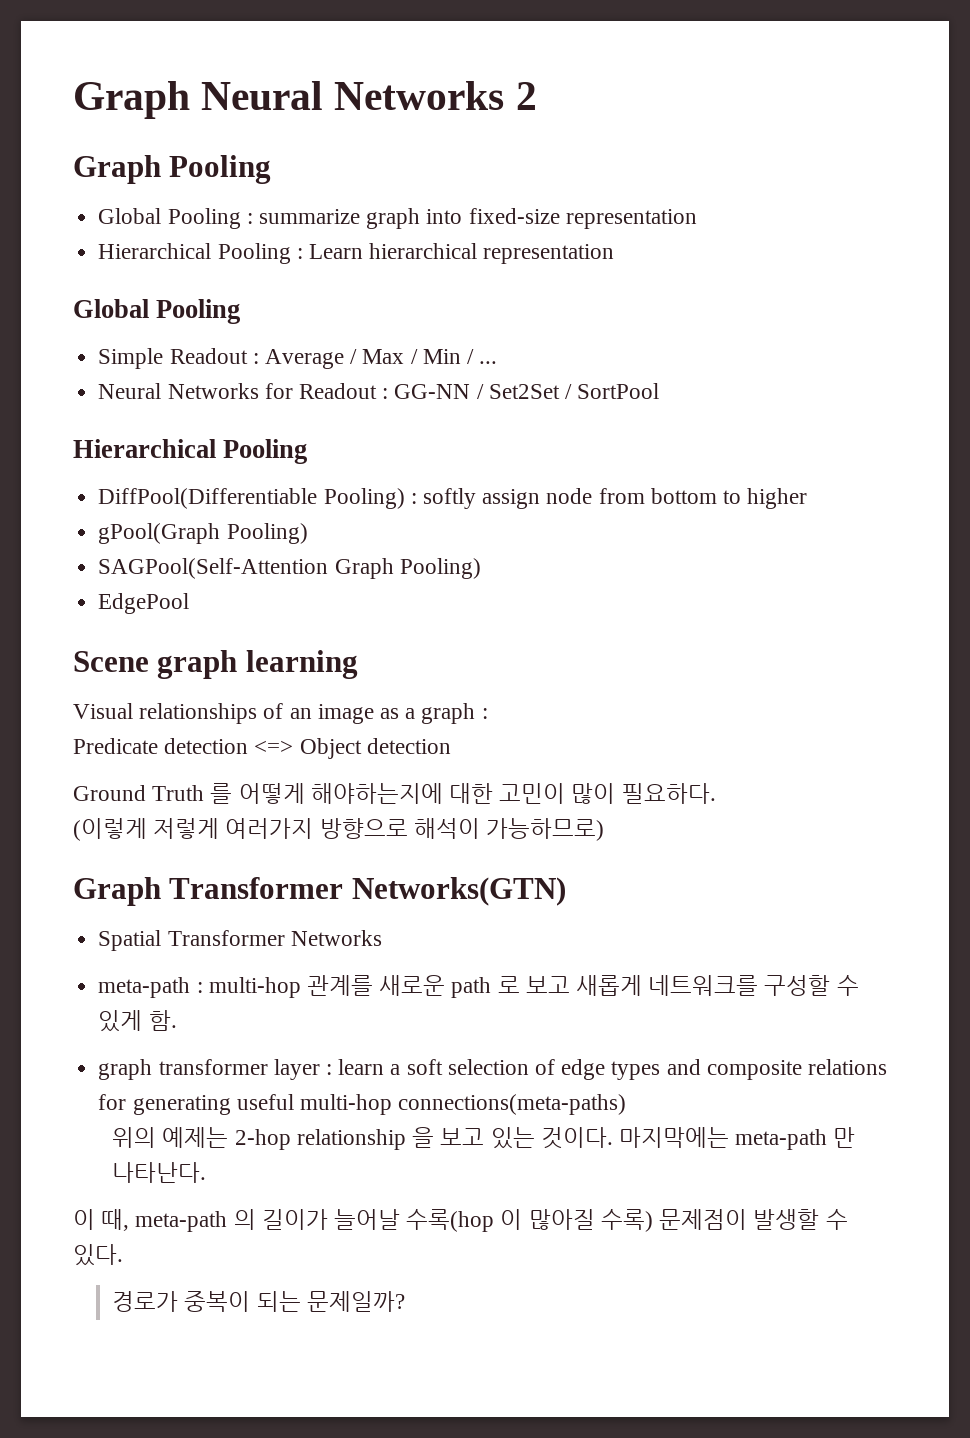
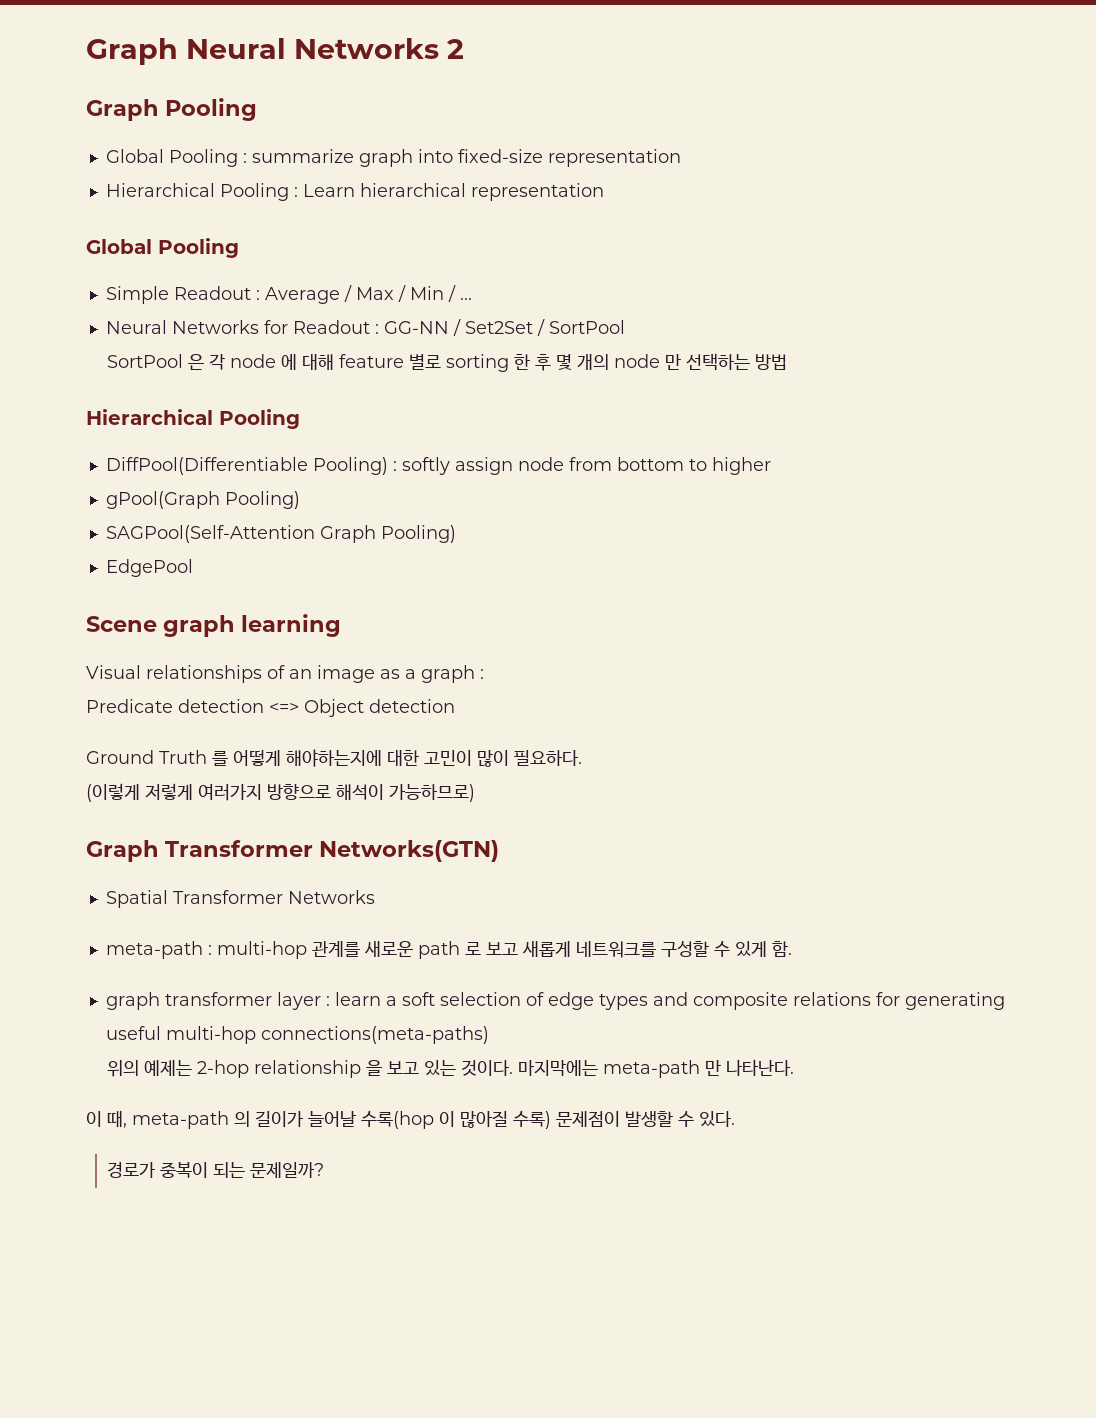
(660, 391) none -> [107,353,788,372] // SortPool 은 각 node 에 대해 feature 별로 sorting 한 후 몇 개의 node 만 선택하는 방법

